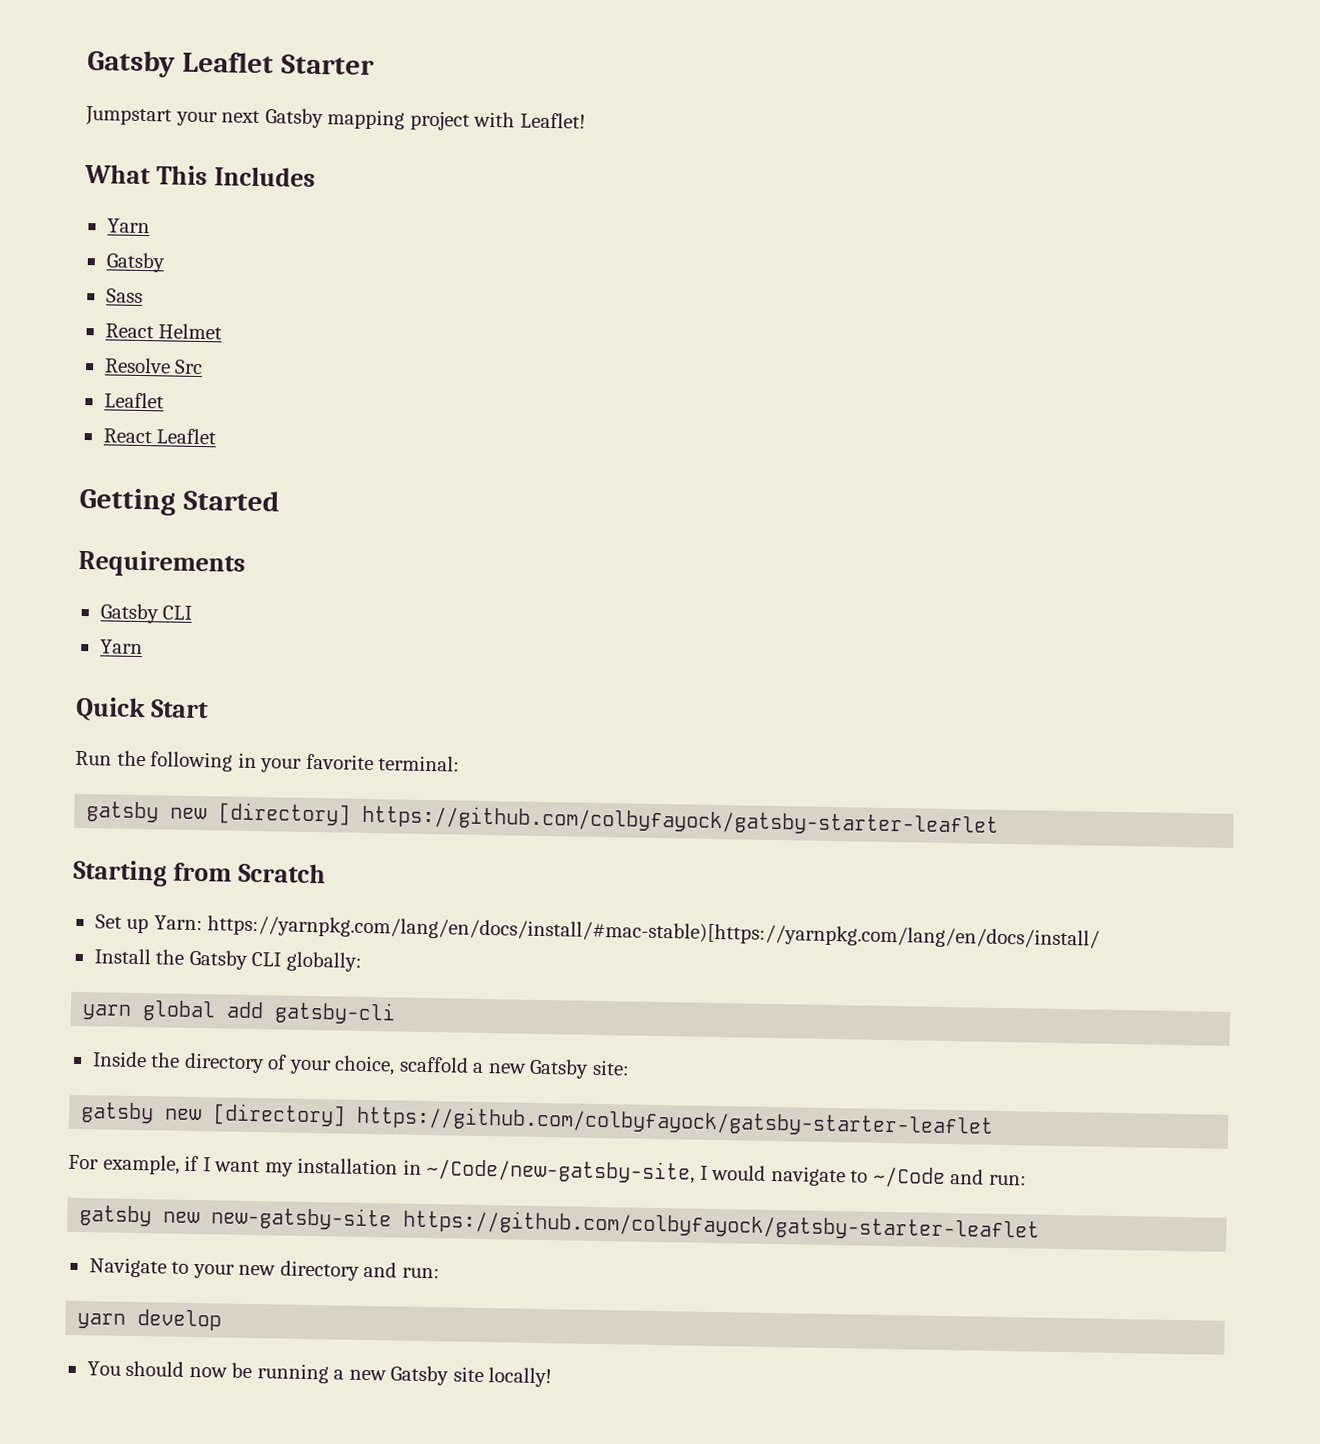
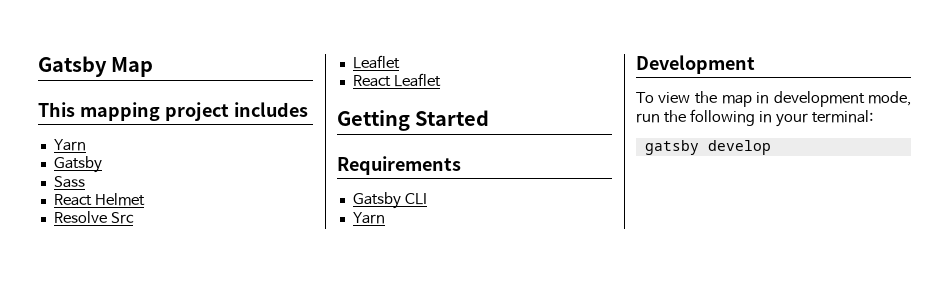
[87,50,375,78] [85,105,586,131] [84,163,316,187] Gatsby Leaflet Starter // Jumpstart your next Gatsby mapping project with Leaflet! // What This Includes -> [38,56,154,77] [38,102,308,121] Gatsby Map // This mapping project includes
[75,696,209,723] [75,750,112,766] Quick Start // Run -> [636,55,755,74] [636,91,911,107] [636,113,660,123] Development // To view the map in development mode, run
[305,753,374,771] favorite -> (808, 120) none
[170,802,1000,837] [73,859,326,887] [94,914,1101,950] [93,948,362,972] [82,1000,397,1025] [91,1051,630,1079] [81,1102,995,1138] [68,1154,1028,1188] [79,1205,1041,1242] [88,1257,440,1281] [77,1309,223,1331] [86,1360,553,1388] new [directory] https://github.com/colbyfayock/gatsby-starter-leaflet // Starting from Scratch // Set up Yarn: https://yarnpkg.com/lang/en/docs/install/#mac-stable)[https://yarnpkg.com/lang/en/docs/install/ // Install the Gatsby CLI globally: // yarn global add gatsby-cli // Inside the directory of your choice, scaffold a new Gatsby site: // gatsby new [directory] https://github.com/colbyfayock/gatsby-starter-leaflet // For example, if I want my installation in ~/Code/new-gatsby-site, I would navigate to ~/Code and run: // gatsby new new-gatsby-site https://github.com/colbyfayock/gatsby-starter-leaflet // Navigate to your new directory and run: // yarn develop // You should now be running a new Gatsby site locally! -> [707,140,771,155] develop

